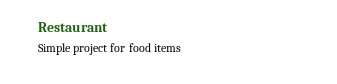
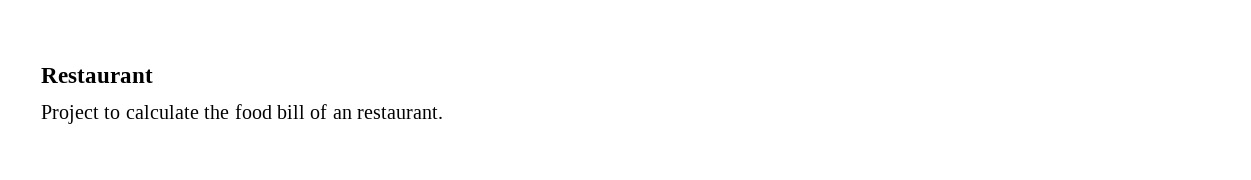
[38,43,181,55] Simple project for food items -> [41,104,444,124] Project to calculate the food bill of an restaurant.

